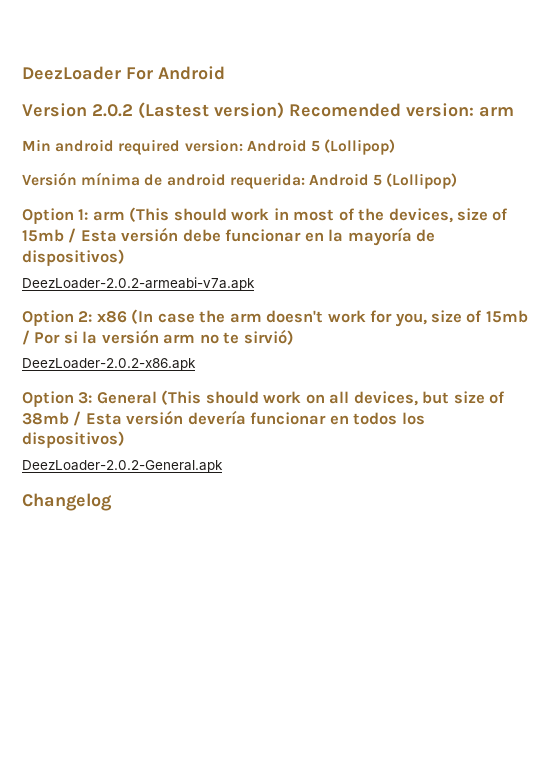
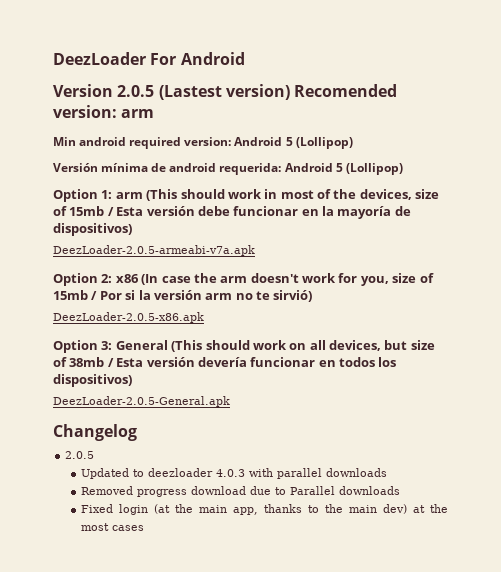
[92,104,133,117] 2.0.2 -> [117,85,155,97] 2.0.5
[22,277,255,291] DeezLoader-2.0.2-armeabi-v7a.apk -> [53,245,255,256] DeezLoader-2.0.5-armeabi-v7a.apk
[22,358,196,371] DeezLoader-2.0.2-x86.apk -> [53,312,204,323] DeezLoader-2.0.5-x86.apk
[22,460,223,473] DeezLoader-2.0.2-General.apk -> [53,396,230,407] DeezLoader-2.0.5-General.apk
(112, 502) none -> [65,451,95,459] [80,468,387,479] [80,486,400,497] [80,504,448,515] [80,523,144,531] // 2.0.5 // Updated to deezloader 4.0.3 with parallel downloads // Removed progress download due to Parallel downloads // Fixed login (at the main app, thanks to the main dev) at the most cases

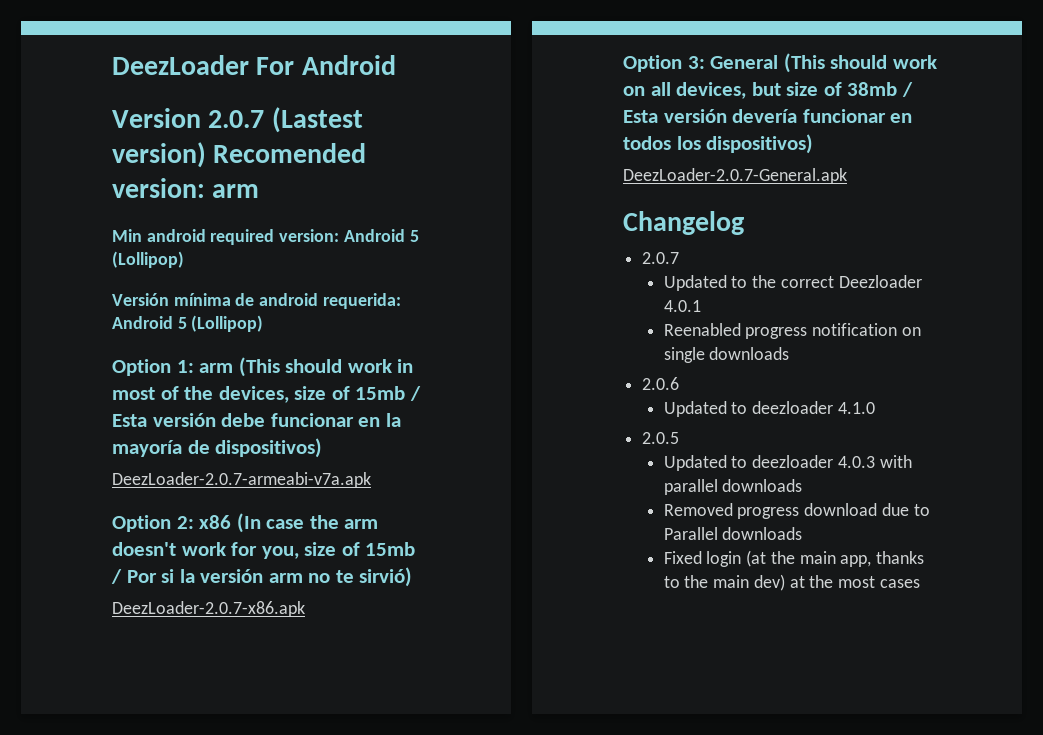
[117,85,155,97] 2.0.5 -> [208,110,265,128] 2.0.7
[53,245,255,256] DeezLoader-2.0.5-armeabi-v7a.apk -> [112,472,371,488] DeezLoader-2.0.7-armeabi-v7a.apk
[53,312,204,323] DeezLoader-2.0.5-x86.apk -> [112,601,305,617] DeezLoader-2.0.7-x86.apk
[53,396,230,407] DeezLoader-2.0.5-General.apk -> [623,168,847,184] DeezLoader-2.0.7-General.apk
(137, 432) none -> [642,252,680,264] [663,275,922,291] [663,300,701,312] [663,323,921,339] [663,347,790,363] [642,377,680,390] [663,401,875,417] // 2.0.7 // Updated to the correct Deezloader 4.0.1 // Reenabled progress notification on single downloads // 2.0.6 // Updated to deezloader 4.1.0

